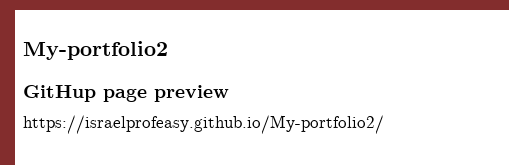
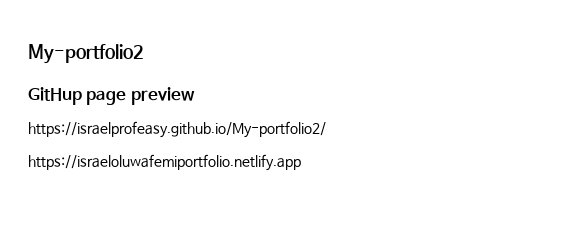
(384, 124) none -> [28,154,301,171] // https://israeloluwafemiportfolio.netlify.app

